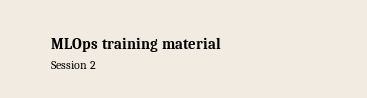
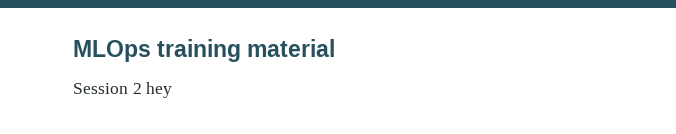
(97, 65) none -> [146,82,173,98] hey

